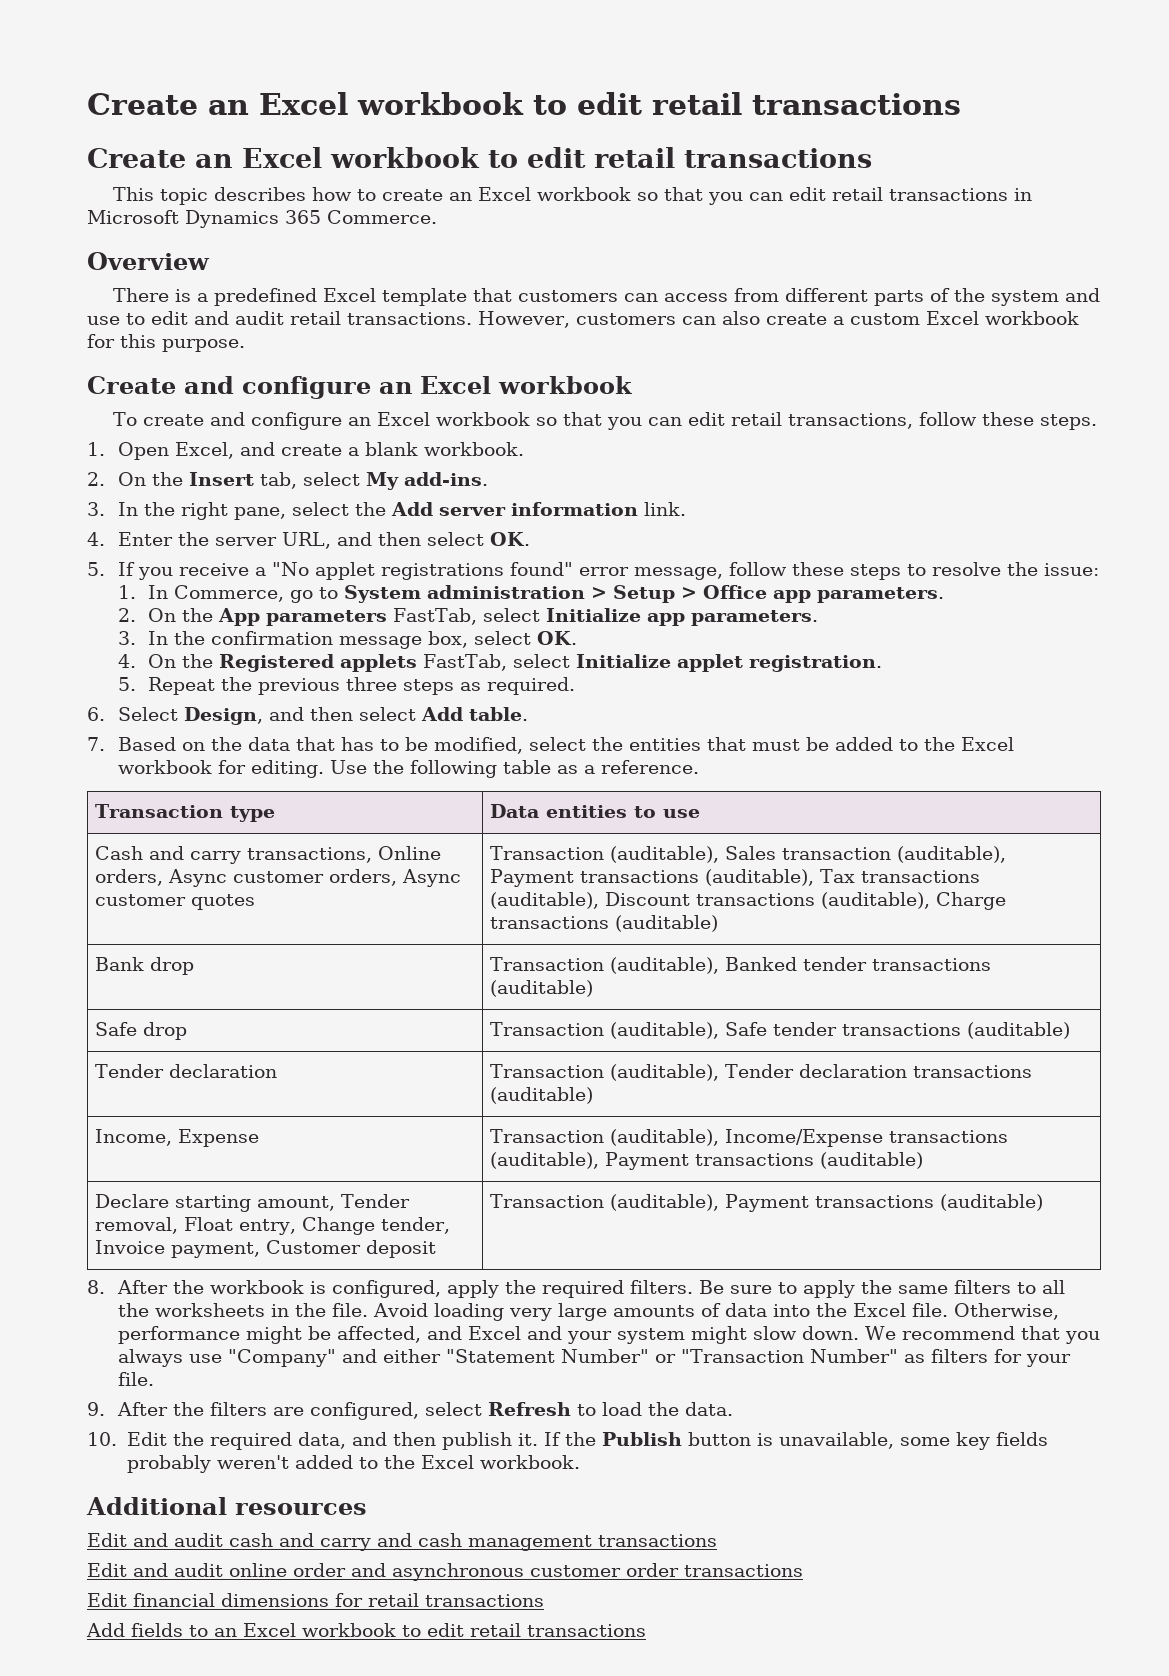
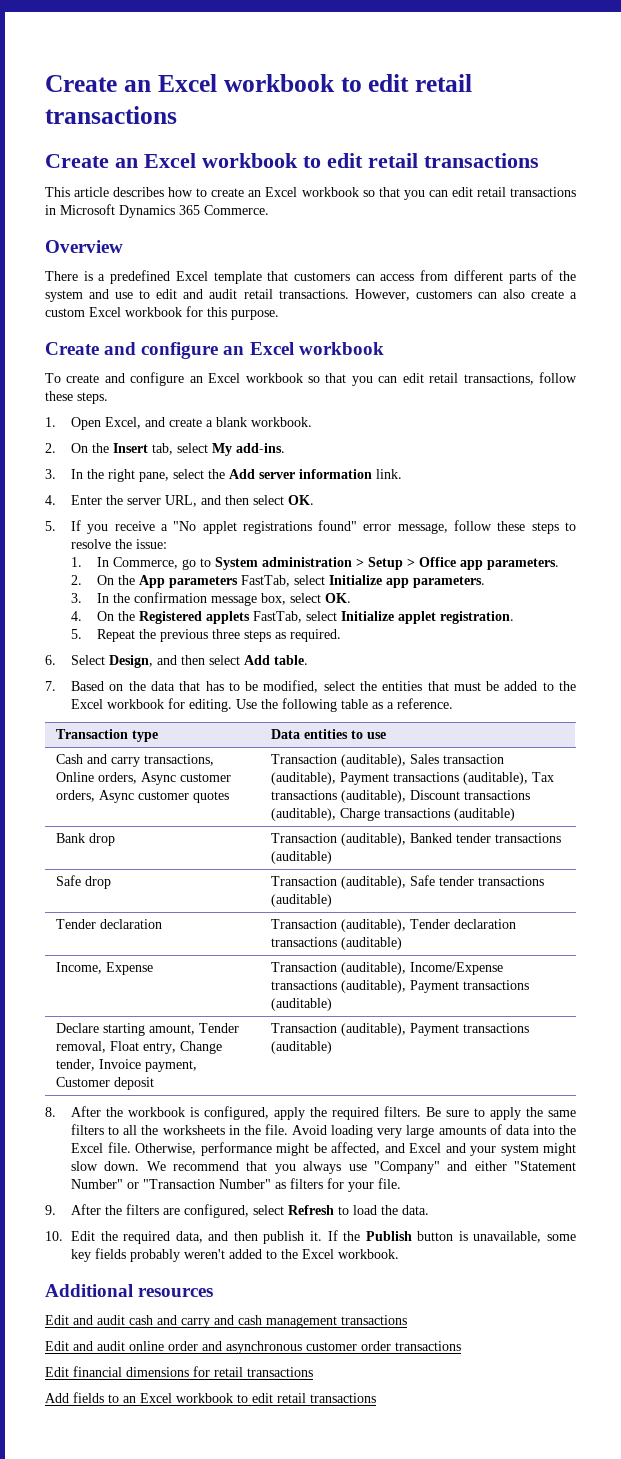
[159,188,208,205] topic -> [74,187,110,197] article

